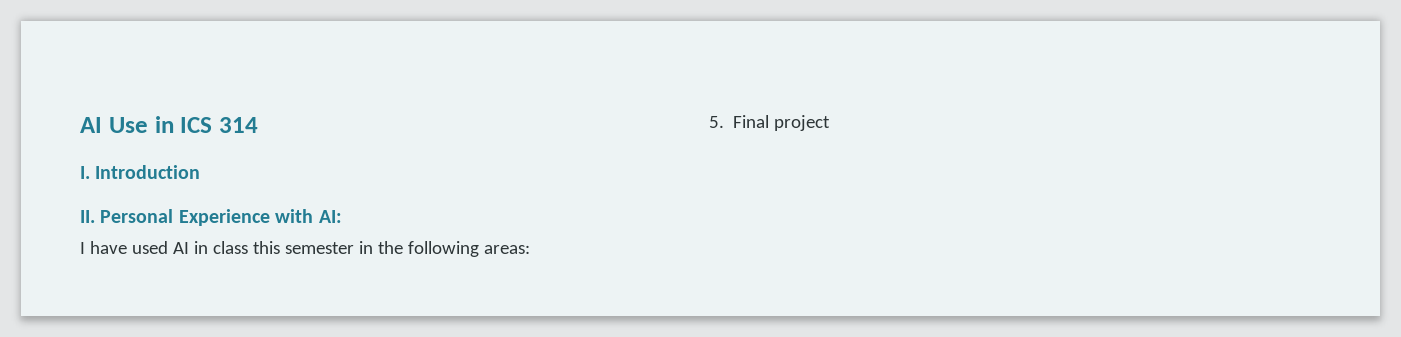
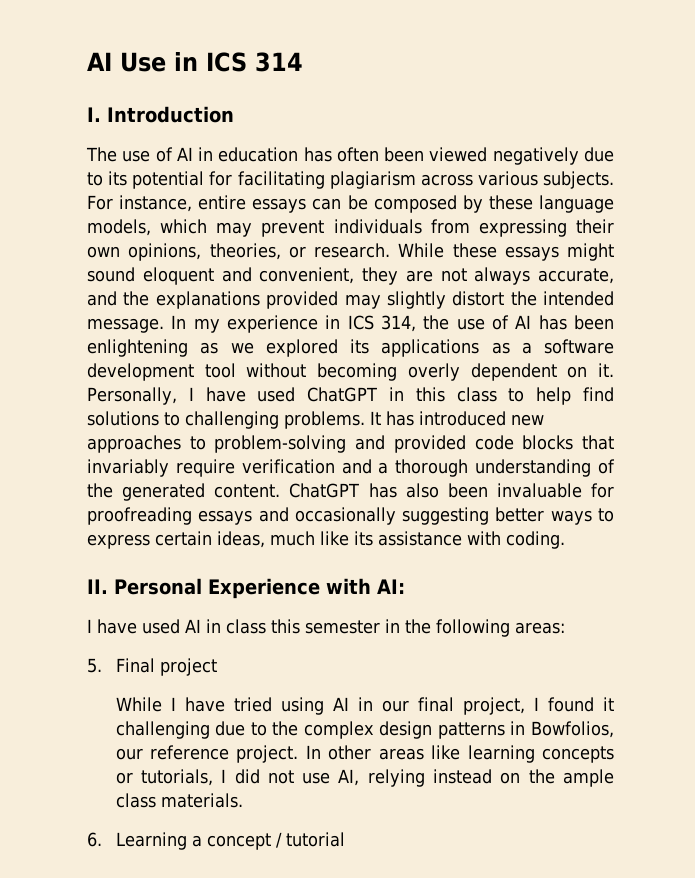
(201, 172) none -> [86,147,614,165] [87,171,614,189] [87,195,614,213] [87,219,614,237] [87,243,614,261] [87,267,614,285] [87,291,614,309] [87,315,614,333] [87,339,614,357] [87,363,614,381] [87,387,615,405] [87,411,544,429] [87,435,614,453] [87,459,615,477] [87,483,614,501] [87,507,614,525] [87,531,565,549] // The use of AI in education has often been viewed negatively due to its potential for facilitating plagiarism across various subjects. For instance, entire essays can be composed by these language models, which may prevent individuals from expressing their own opinions, theories, or research. While these essays might sound eloquent and convenient, they are not always accurate, and the explanations provided may slightly distort the intended message. In my experience in ICS 314, the use of AI has been enlightening as we explored its applications as a software development tool without becoming overly dependent on it. Personally, I have used ChatGPT in this class to help find solutions to challenging problems. It has introduced new approaches to problem-solving and provided code blocks that invariably require verification and a thorough understanding of the generated content. ChatGPT has also been invaluable for proofreading essays and occasionally suggesting better ways to express certain ideas, much like its assistance with coding.
(831, 123) none -> [115,697,614,715] [115,721,614,739] [115,745,614,763] [115,769,615,787] [115,793,243,808] [87,832,345,850] // While I have tried using AI in our final project, I found it challenging due to the complex design patterns in Bowfolios, our reference project. In other areas like learning concepts or tutorials, I did not use AI, relying instead on the ample class materials. // 6. Learning a concept / tutorial

